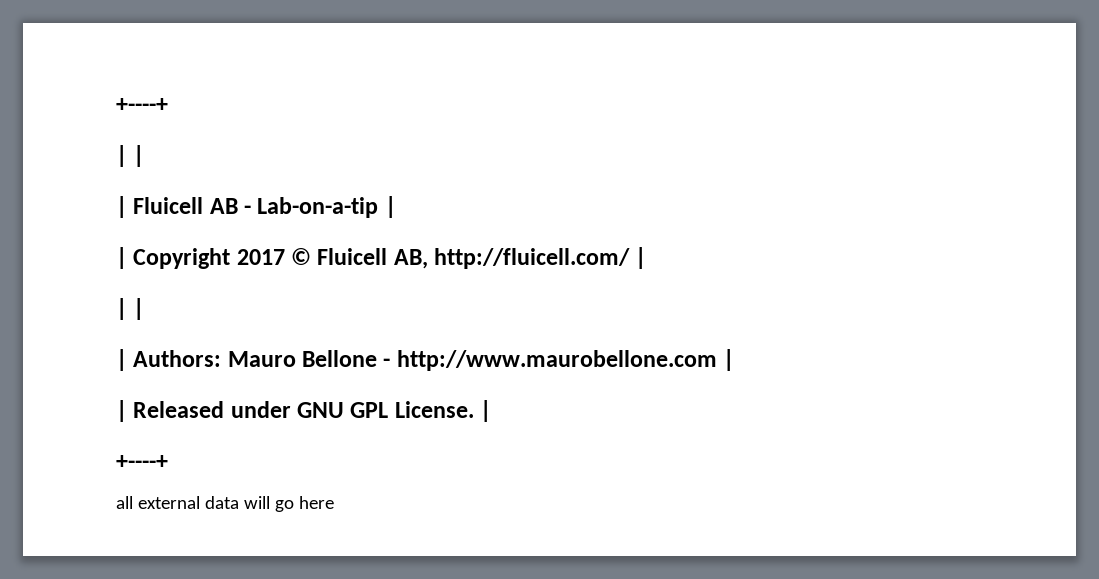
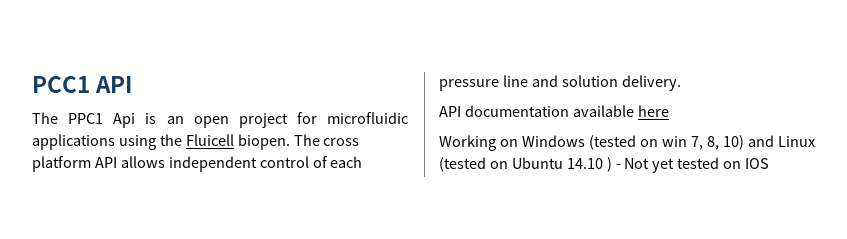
[116,98,168,112] [116,145,145,167] [116,196,396,218] [116,247,647,269] [116,298,145,320] [116,349,735,371] [116,400,492,422] [116,455,168,469] [116,496,334,512] +----+ // | | // | Fluicell AB - Lab-on-a-tip | // | Copyright 2017 © Fluicell AB, http://fluicell.com/ | // | | // | Authors: Mauro Bellone - http://www.maurobellone.com | // | Released under GNU GPL License. | // +----+ // all external data will go here -> [32,76,133,93] [32,112,408,128] [32,134,360,150] [32,156,363,172] [439,75,681,91] [439,105,669,117] [439,135,815,151] [439,157,770,173] PCC1 API // The PPC1 Api is an open project for microfluidic applications using the Fluicell biopen. The cross platform API allows independent control of each pressure line and solution delivery. // API documentation available here // Working on Windows (tested on win 7, 8, 10) and Linux (tested on Ubuntu 14.10 ) - Not yet tested on IOS

